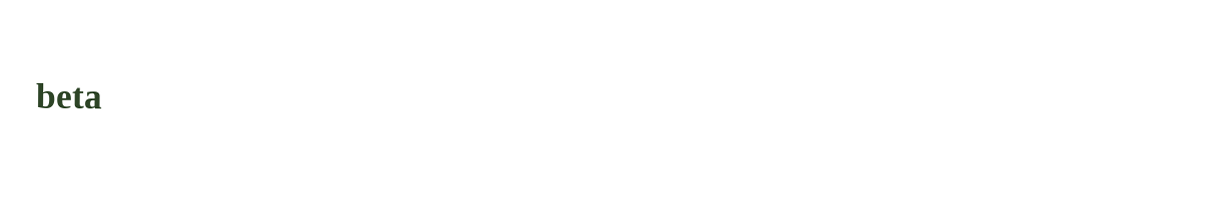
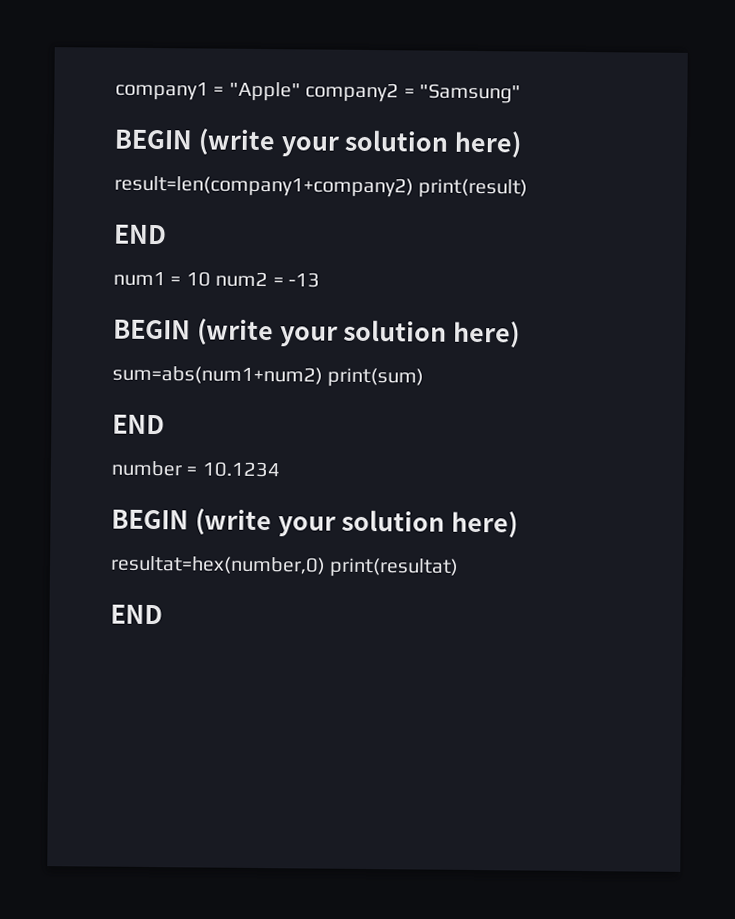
[35,83,103,109] beta -> [115,81,521,104] [114,128,522,158] [114,175,529,199] [113,224,167,245] [113,271,320,288] [113,318,520,348] [112,365,425,388] [112,414,165,435] [111,460,280,478] [111,508,518,538] [110,555,460,578] [110,604,163,625] company1 = "Apple" company2 = "Samsung" // BEGIN (write your solution here) // result=len(company1+company2) print(result) // END // num1 = 10 num2 = -13 // BEGIN (write your solution here) // sum=abs(num1+num2) print(sum) // END // number = 10.1234 // BEGIN (write your solution here) // resultat=hex(number,0) print(resultat) // END

